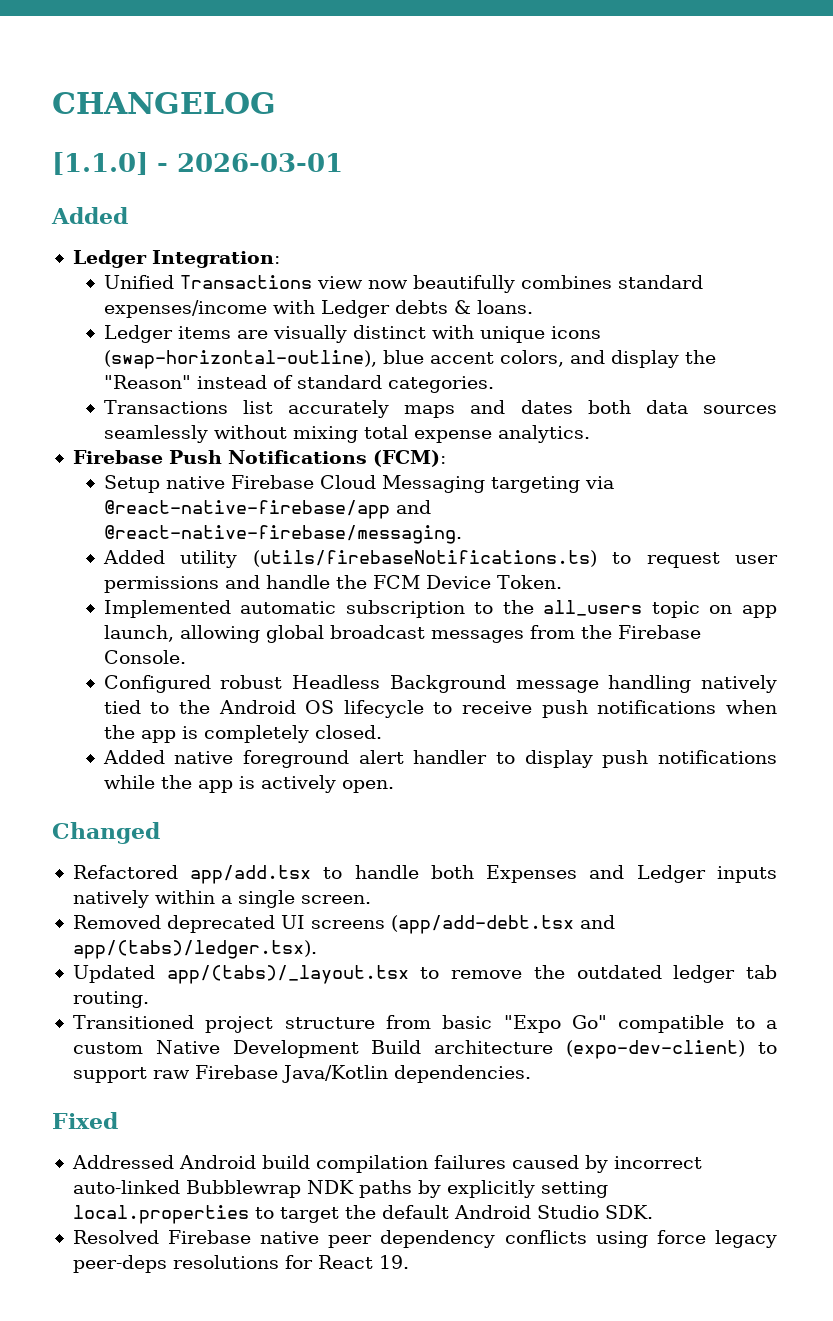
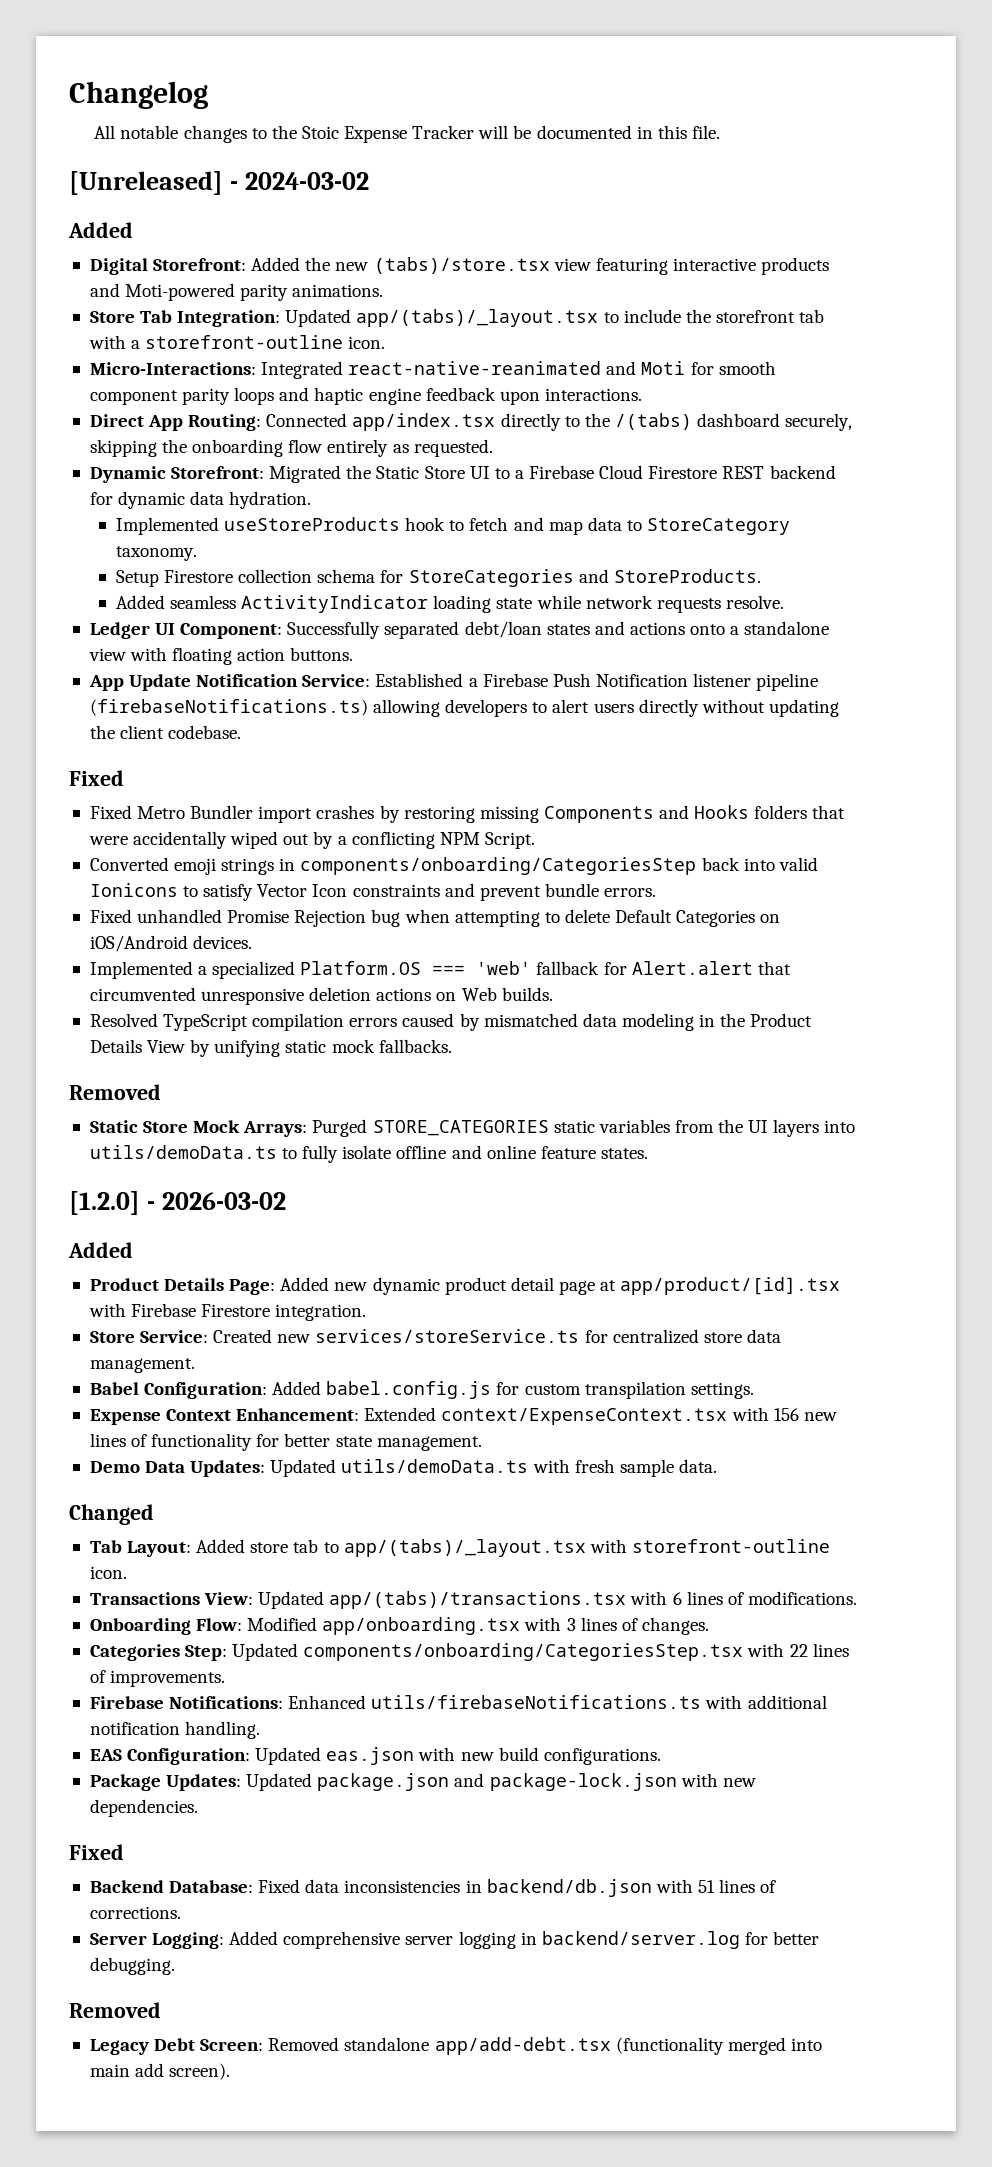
[52,92,276,114] [52,152,343,175] [51,207,128,224] [72,250,280,268] [103,275,703,293] [103,300,533,318] [103,325,601,343] [103,350,716,369] [103,375,494,393] [103,400,777,418] [103,425,590,443] [72,450,446,467] [103,475,614,493] [103,500,431,519] [103,525,462,544] [102,550,778,568] [103,575,562,593] [103,600,777,618] [103,625,701,643] [103,650,186,664] [103,675,778,693] [103,700,778,718] [103,725,382,743] [102,750,777,768] [103,775,394,793] [52,822,160,844] [72,865,778,884] [72,890,371,908] [72,915,615,934] [72,940,317,959] [72,965,777,984] [72,991,149,1008] [72,1015,777,1033] [72,1040,778,1059] [72,1065,531,1083] [52,1112,118,1129] [71,1155,702,1173] [72,1180,608,1198] [72,1205,653,1224] [72,1230,778,1248] [72,1255,409,1273] CHANGELOG // [1.1.0] - 2026-03-01 // Added // Ledger Integration: // Unified Transactions view now beautifully combines standard expenses/income with Ledger debts & loans. // Ledger items are visually distinct with unique icons (swap-horizontal-outline), blue accent colors, and display the "Reason" instead of standard categories. // Transactions list accurately maps and dates both data sources seamlessly without mixing total expense analytics. // Firebase Push Notifications (FCM): // Setup native Firebase Cloud Messaging targeting via @react-native-firebase/app and @react-native-firebase/messaging. // Added utility (utils/firebaseNotifications.ts) to request user permissions and handle the FCM Device Token. // Implemented automatic subscription to the all_users topic on app launch, allowing global broadcast messages from the Firebase Console. // Configured robust Headless Background message handling natively tied to the Android OS lifecycle to receive push notifications when the app is completely closed. // Added native foreground alert handler to display push notifications while the app is actively open. // Changed // Refactored app/add.tsx to handle both Expenses and Ledger inputs natively within a single screen. // Removed deprecated UI screens (app/add-debt.tsx and app/(tabs)/ledger.tsx). // Updated app/(tabs)/_layout.tsx to remove the outdated ledger tab routing. // Transitioned project structure from basic "Expo Go" compatible to a custom Native Development Build architecture (expo-dev-client) to support raw Firebase Java/Kotlin dependencies. // Fixed // Addressed Android build compilation failures caused by incorrect auto-linked Bubblewrap NDK paths by explicitly setting local.properties to target the default Android Studio SDK. // Resolved Firebase native peer dependency conflicts using force legacy peer-deps resolutions for React 19. -> [69,81,208,109] [94,125,720,143] [69,171,369,195] [68,222,133,238] [89,257,830,275] [89,283,384,301] [89,309,825,327] [88,335,386,349] [89,361,776,379] [89,387,642,405] [89,413,853,431] [89,439,493,457] [89,465,836,483] [89,491,312,509] [115,517,791,535] [115,546,197,561] [115,569,761,587] [115,595,784,613] [89,621,830,639] [88,647,354,665] [88,673,819,691] [89,699,839,717] [89,725,242,739] [69,770,124,786] [89,805,846,823] [88,831,535,849] [89,857,818,875] [89,883,657,901] [89,909,781,927] [89,935,253,952] [89,961,791,979] [89,987,553,1005] [89,1013,813,1031] [89,1039,452,1057] [69,1084,161,1100] [89,1119,856,1137] [89,1145,648,1163] [69,1191,286,1215] [68,1242,133,1258] [89,1277,841,1295] [88,1303,367,1321] [89,1329,781,1344] [89,1358,195,1373] [89,1381,754,1399] [89,1407,837,1425] [89,1433,482,1451] [89,1459,717,1477] [69,1504,154,1525] [89,1539,830,1557] [89,1566,127,1579] [89,1591,857,1609] [89,1617,709,1635] [89,1643,849,1661] [89,1670,226,1687] [89,1695,827,1709] [89,1721,261,1739] [89,1747,661,1765] [89,1773,756,1791] [89,1799,198,1817] [69,1844,124,1860] [89,1879,777,1897] [89,1906,181,1919] [89,1931,820,1949] [89,1957,175,1975] [69,2002,161,2018] [89,2037,822,2055] [89,2063,231,2080] Changelog // All notable changes to the Stoic Expense Tracker will be documented in this file. // [Unreleased] - 2024-03-02 // Added // Digital Storefront: Added the new (tabs)/store.tsx view featuring interactive products and Moti-powered parity animations. // Store Tab Integration: Updated app/(tabs)/_layout.tsx to include the storefront tab with a storefront-outline icon. // Micro-Interactions: Integrated react-native-reanimated and Moti for smooth component parity loops and haptic engine feedback upon interactions. // Direct App Routing: Connected app/index.tsx directly to the /(tabs) dashboard securely, skipping the onboarding flow entirely as requested. // Dynamic Storefront: Migrated the Static Store UI to a Firebase Cloud Firestore REST backend for dynamic data hydration. // Implemented useStoreProducts hook to fetch and map data to StoreCategory taxonomy. // Setup Firestore collection schema for StoreCategories and StoreProducts. // Added seamless ActivityIndicator loading state while network requests resolve. // Ledger UI Component: Successfully separated debt/loan states and actions onto a standalone view with floating action buttons. // App Update Notification Service: Established a Firebase Push Notification listener pipeline (firebaseNotifications.ts) allowing developers to alert users directly without updating the client codebase. // Fixed // Fixed Metro Bundler import crashes by restoring missing Components and Hooks folders that were accidentally wiped out by a conflicting NPM Script. // Converted emoji strings in components/onboarding/CategoriesStep back into valid Ionicons to satisfy Vector Icon constraints and prevent bundle errors. // Fixed unhandled Promise Rejection bug when attempting to delete Default Categories on iOS/Android devices. // Implemented a specialized Platform.OS === 'web' fallback for Alert.alert that circumvented unresponsive deletion actions on Web builds. // Resolved TypeScript compilation errors caused by mismatched data modeling in the Product Details View by unifying static mock fallbacks. // Removed // Static Store Mock Arrays: Purged STORE_CATEGORIES static variables from the UI layers into utils/demoData.ts to fully isolate offline and online feature states. // [1.2.0] - 2026-03-02 // Added // Product Details Page: Added new dynamic product detail page at app/product/[id].tsx with Firebase Firestore integration. // Store Service: Created new services/storeService.ts for centralized store data management. // Babel Configuration: Added babel.config.js for custom transpilation settings. // Expense Context Enhancement: Extended context/ExpenseContext.tsx with 156 new lines of functionality for better state management. // Demo Data Updates: Updated utils/demoData.ts with fresh sample data. // Changed // Tab Layout: Added store tab to app/(tabs)/_layout.tsx with storefront-outline icon. // Transactions View: Updated app/(tabs)/transactions.tsx with 6 lines of modifications. // Onboarding Flow: Modified app/onboarding.tsx with 3 lines of changes. // Categories Step: Updated components/onboarding/CategoriesStep.tsx with 22 lines of improvements. // Firebase Notifications: Enhanced utils/firebaseNotifications.ts with additional notification handling. // EAS Configuration: Updated eas.json with new build configurations. // Package Updates: Updated package.json and package-lock.json with new dependencies. // Fixed // Backend Database: Fixed data inconsistencies in backend/db.json with 51 lines of corrections. // Server Logging: Added comprehensive server logging in backend/server.log for better debugging. // Removed // Legacy Debt Screen: Removed standalone app/add-debt.tsx (functionality merged into main add screen).

